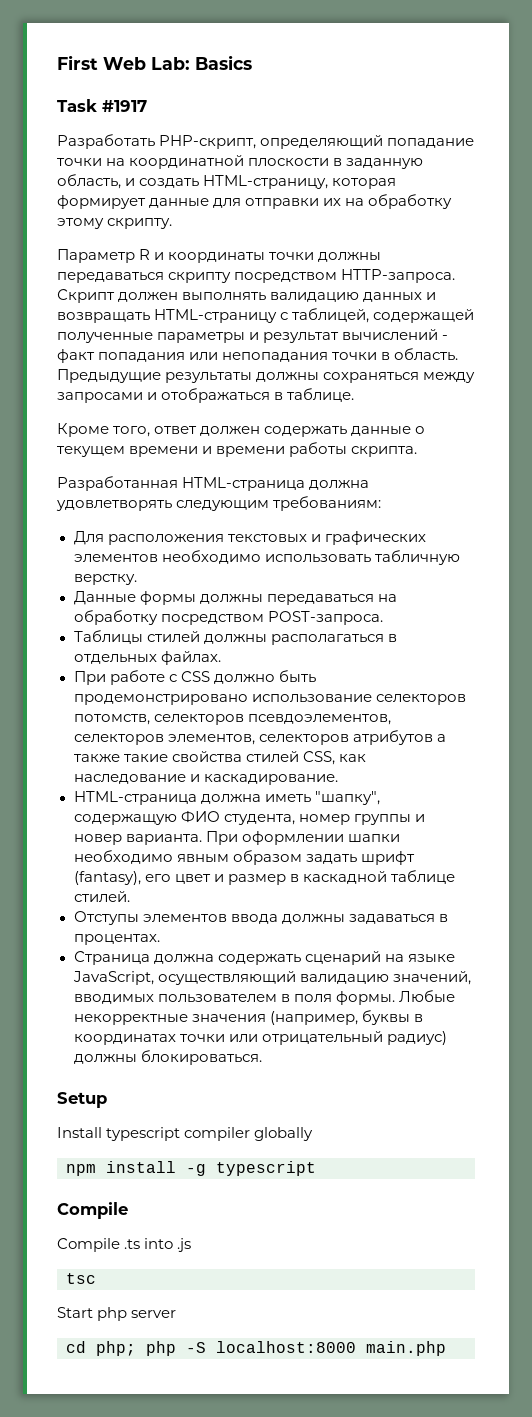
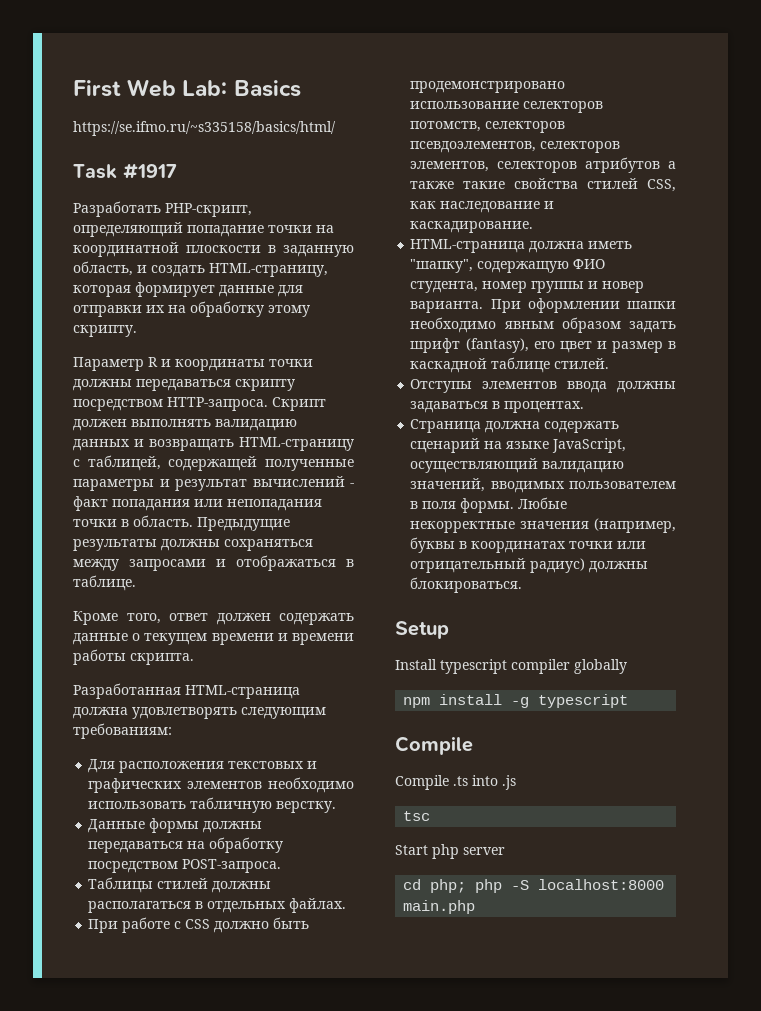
(252, 62) none -> [73,121,336,136] // https://se.ifmo.ru/~s335158/basics/html/

